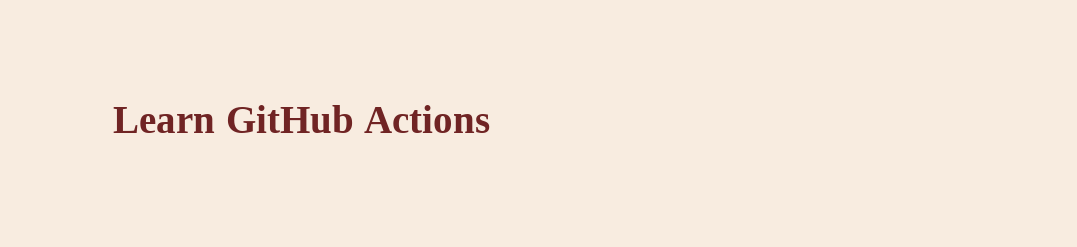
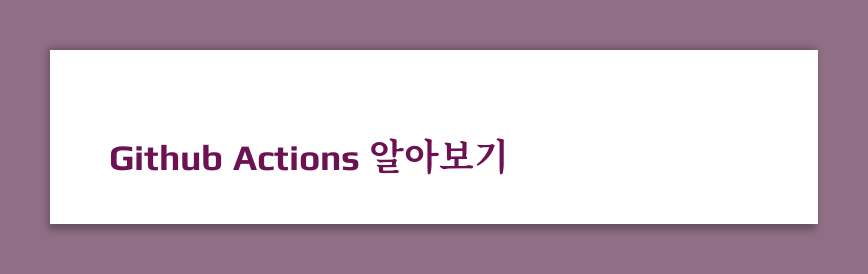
[113,105,491,133] Learn GitHub Actions -> [109,138,510,175] Github Actions 알아보기

